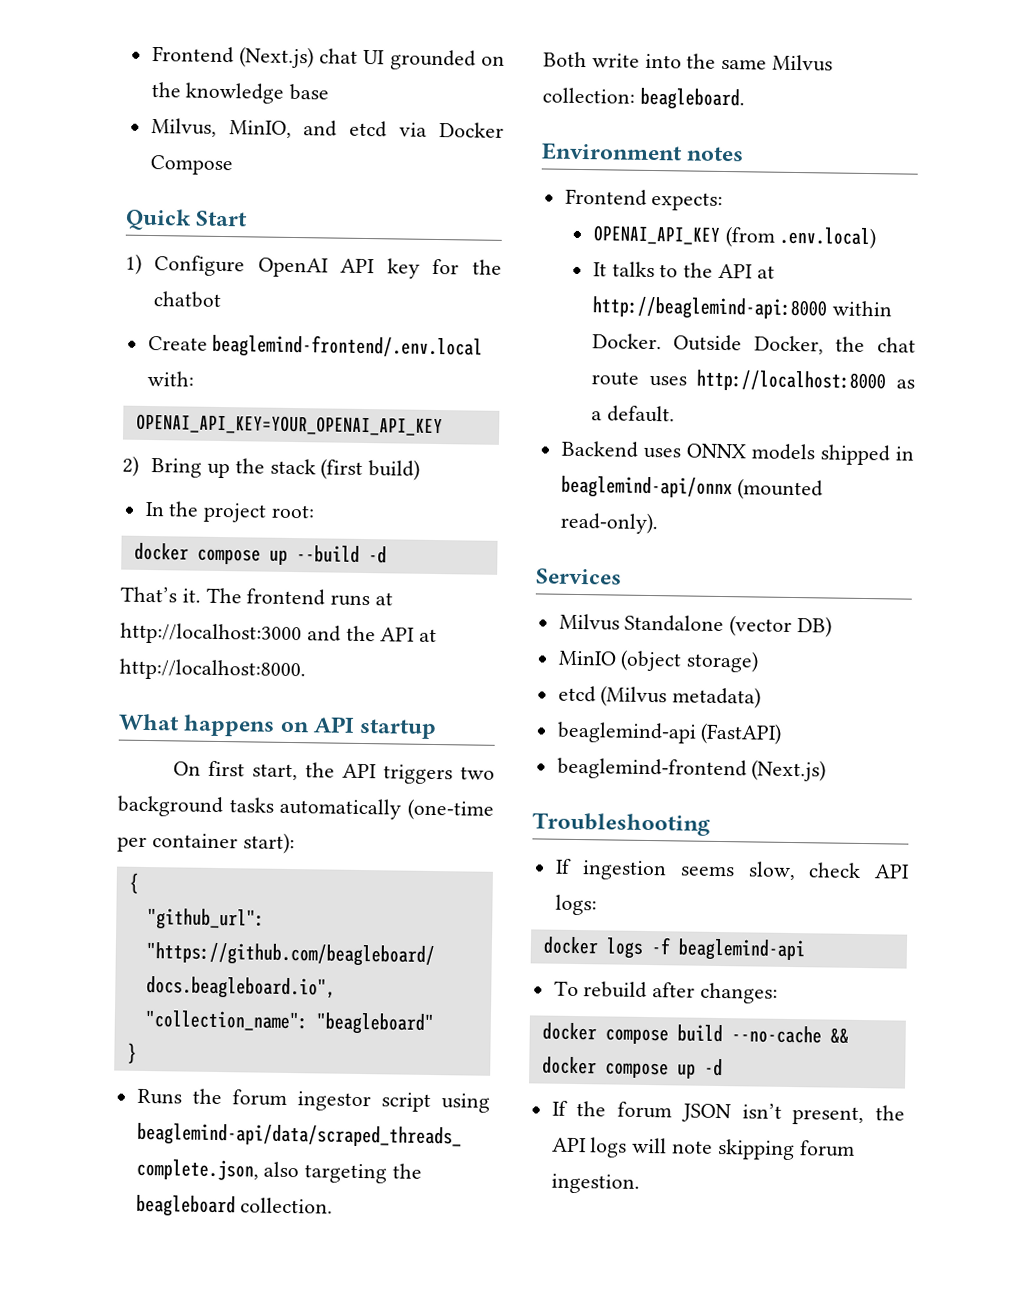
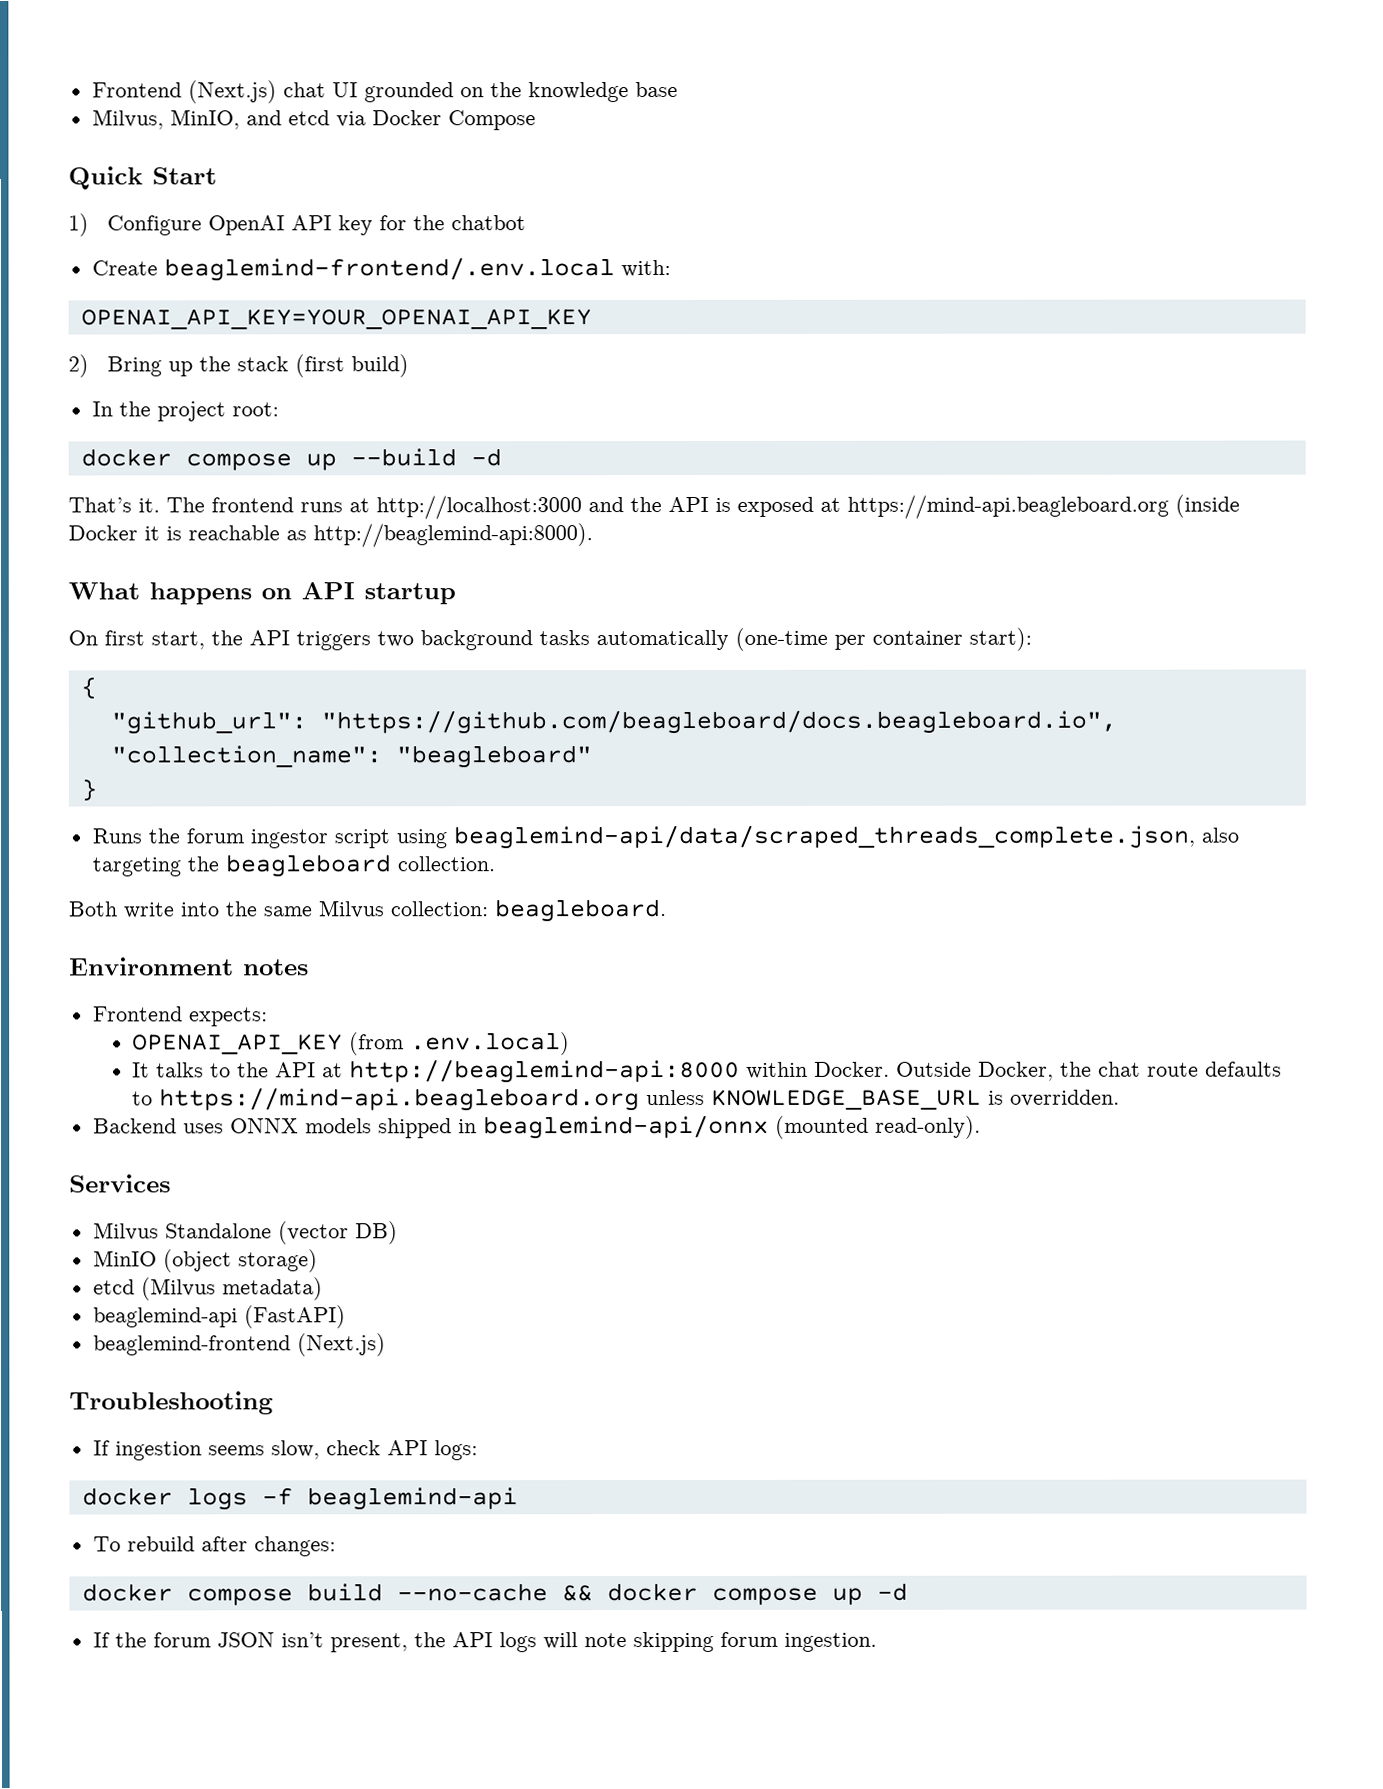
[419,628,438,643] [119,658,306,682] at http://localhost:8000. -> [715,494,1240,519] [68,523,593,548] is exposed at https://mind-api.beagleboard.org (inside Docker it is reachable as http://beaglemind-api:8000).
[648,369,915,393] [590,405,675,423] uses http://localhost:8000 as a default. -> [1205,1061,1283,1077] [132,1087,1121,1112] defaults to https://mind-api.beagleboard.org unless KNOWLEDGE_BASE_URL is overridden.

